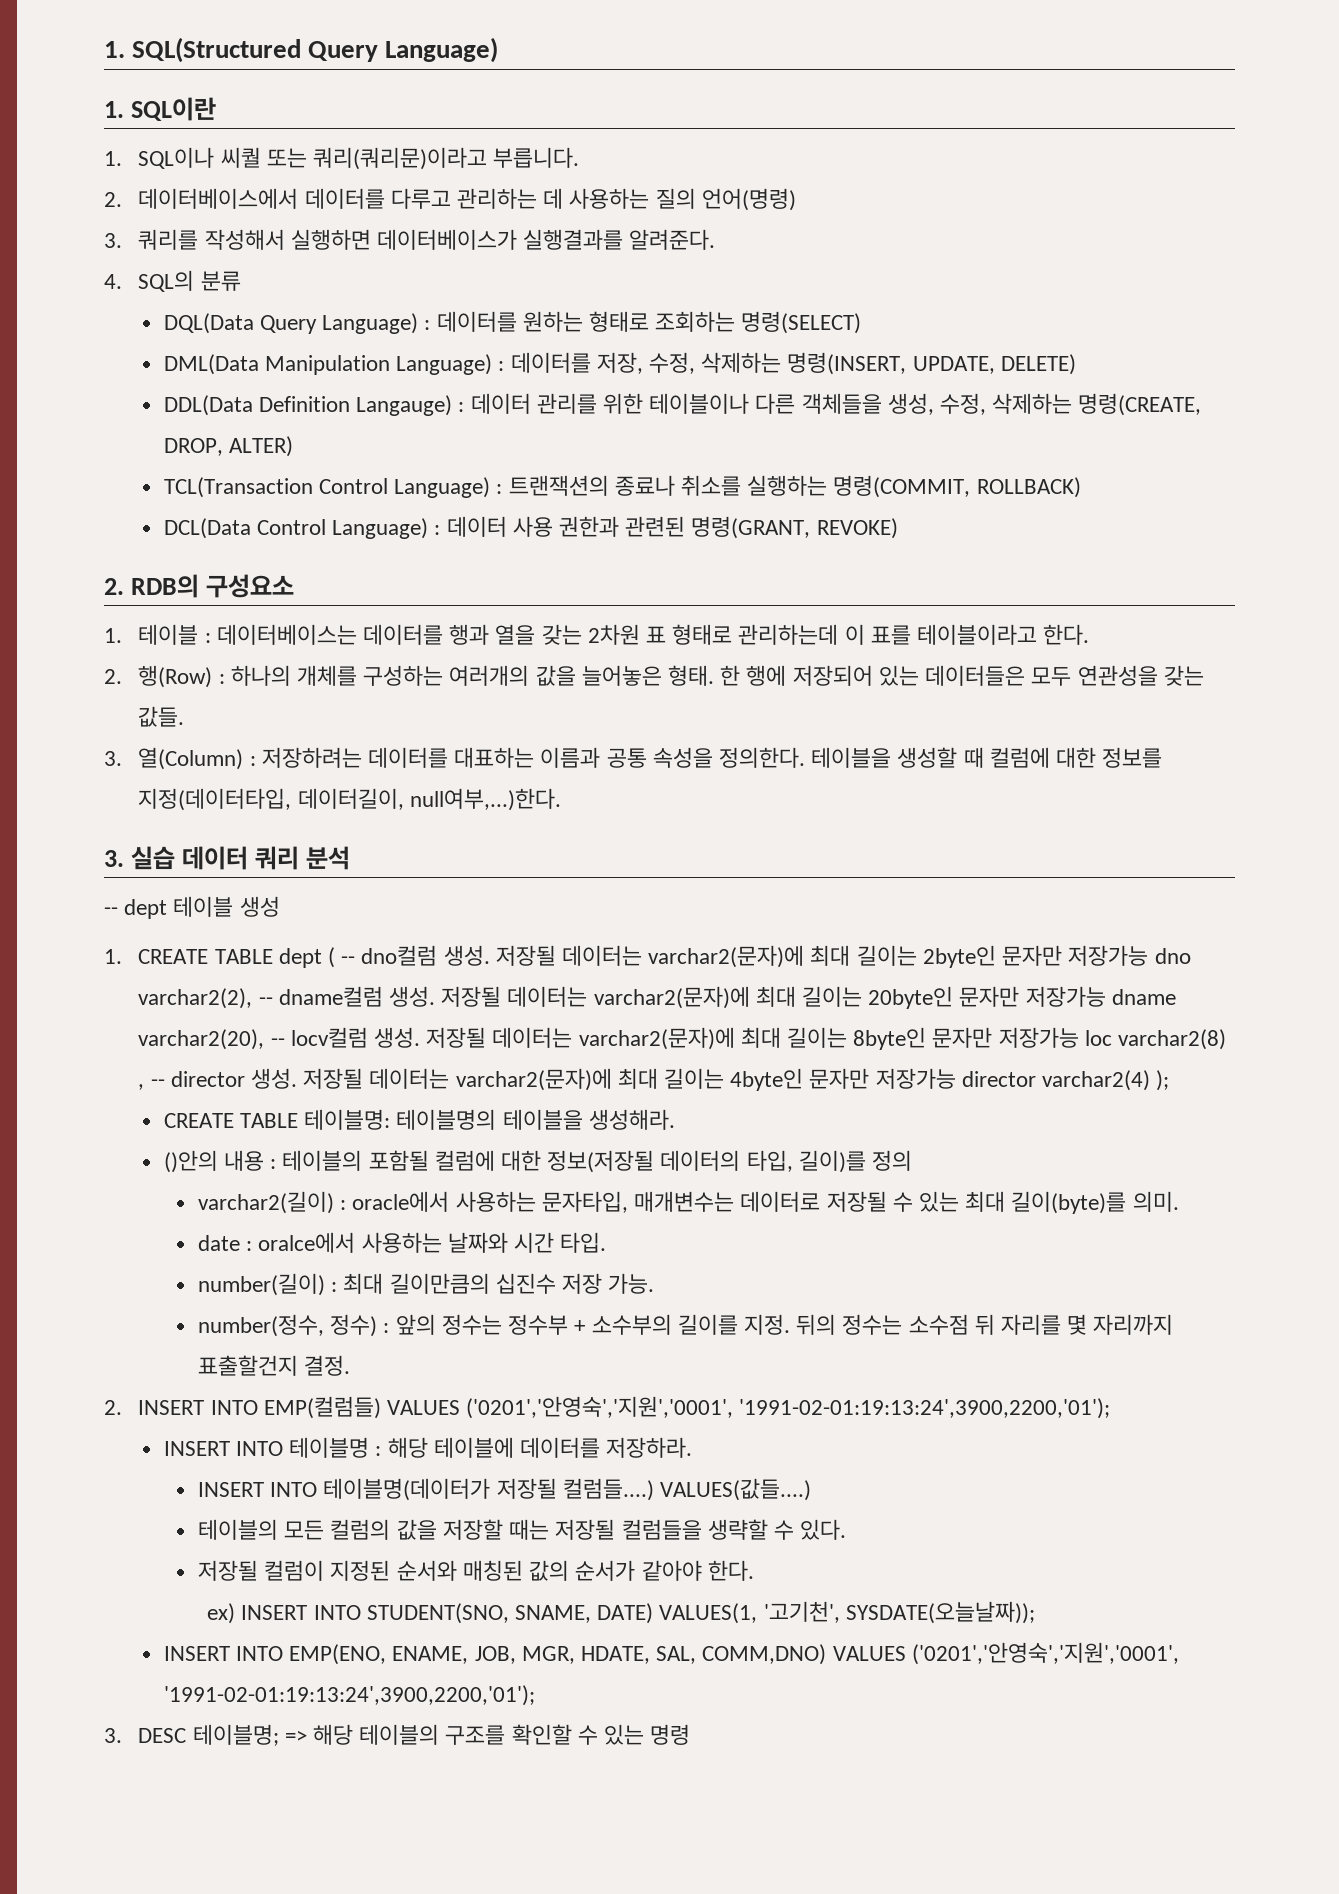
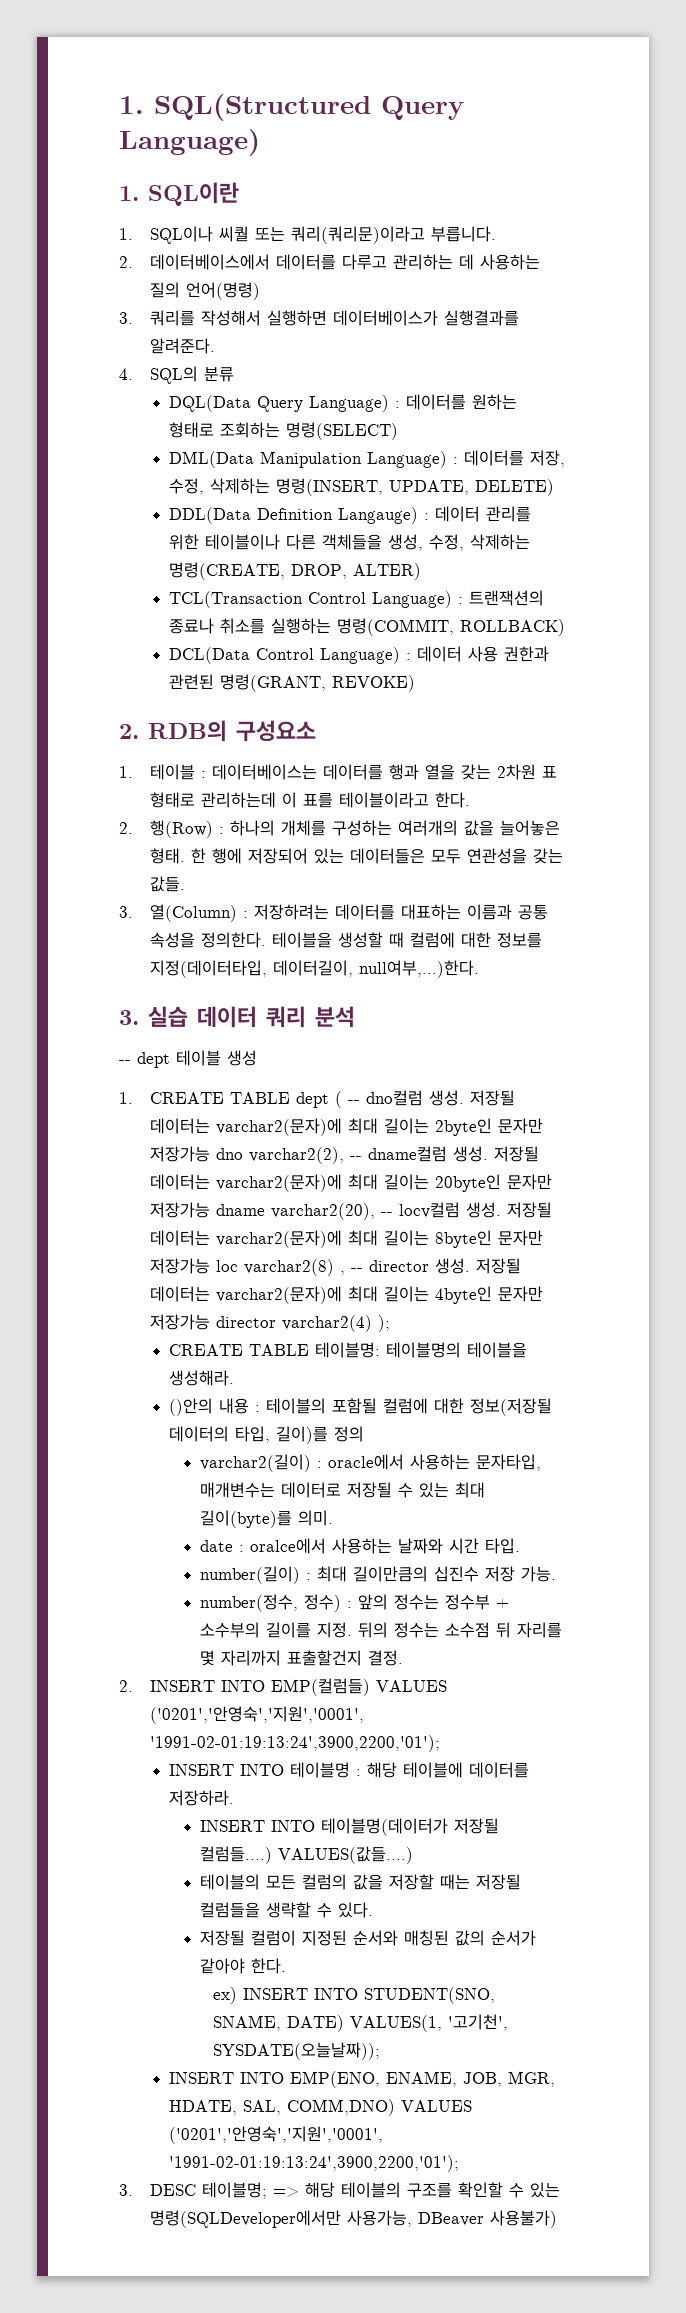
[650,1724,691,1745] 명령 -> [150,2210,558,2228] 명령(SQLDeveloper에서만 사용가능, DBeaver 사용불가)

